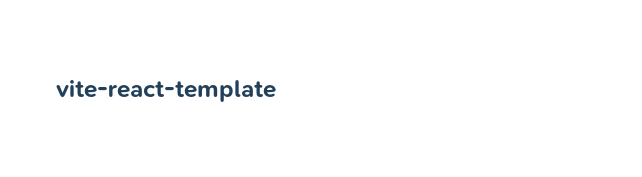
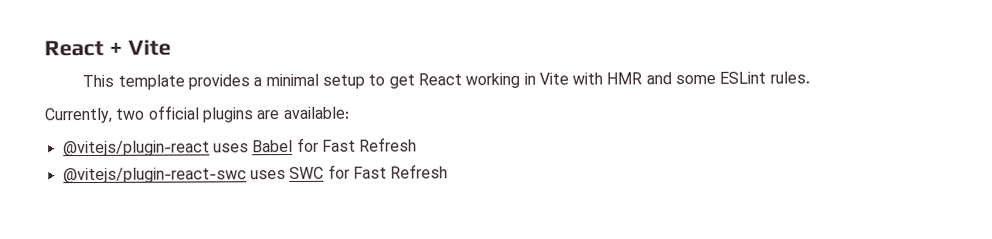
[56,80,276,102] vite-react-template -> [44,39,171,57] [82,71,810,90] [44,105,349,124] [62,137,418,157] [62,164,449,184] React + Vite // This template provides a minimal setup to get React working in Vite with HMR and some ESLint rules. // Currently, two official plugins are available: // @vitejs/plugin-react uses Babel for Fast Refresh // @vitejs/plugin-react-swc uses SWC for Fast Refresh

